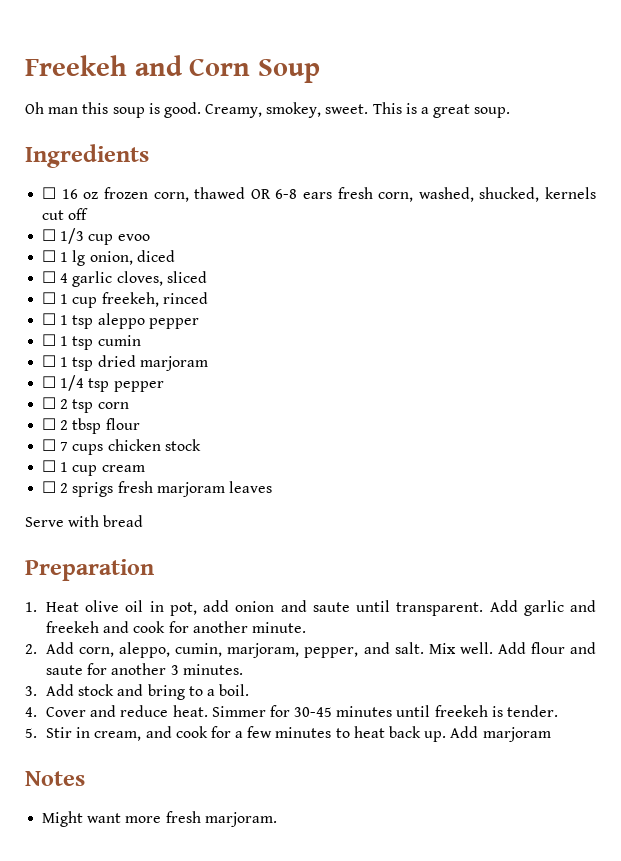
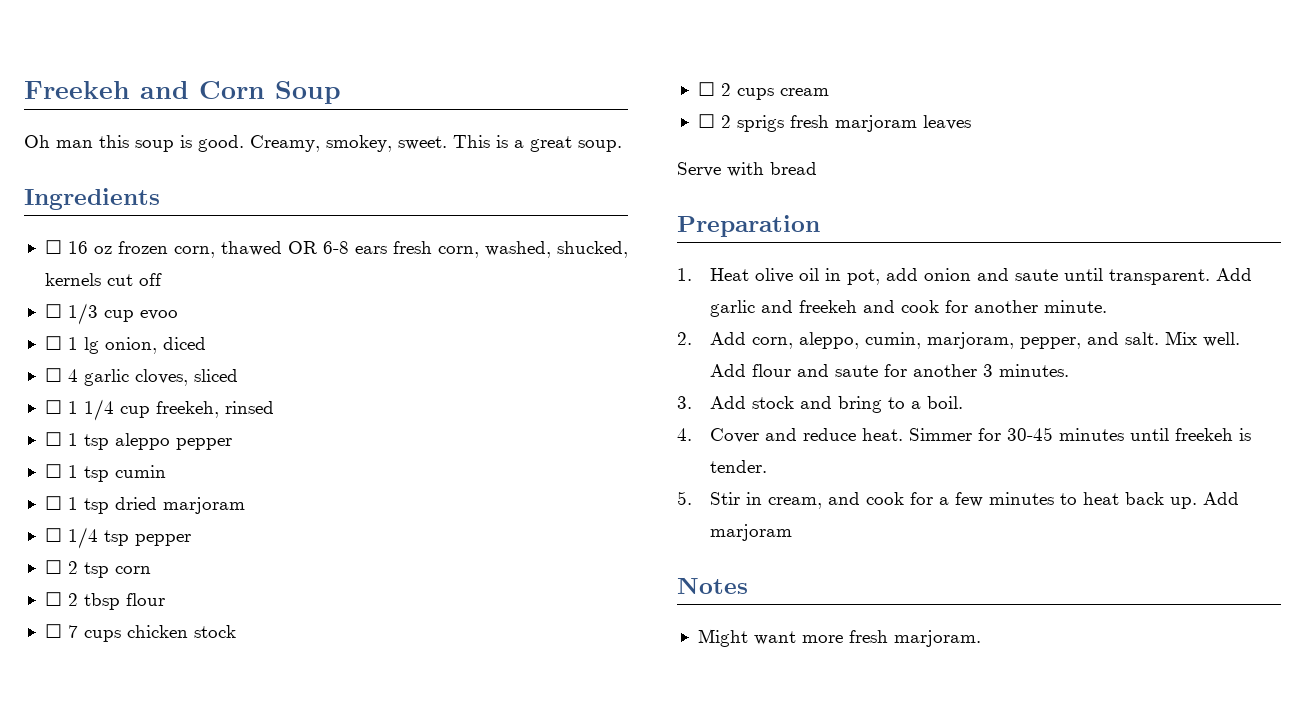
(69, 299) none -> [83,399,114,421] 1/4
[162,292,208,304] rinced -> [224,401,274,414] rinsed
[60,462,98,476] 1 cup -> [720,83,774,100] 2 cups

